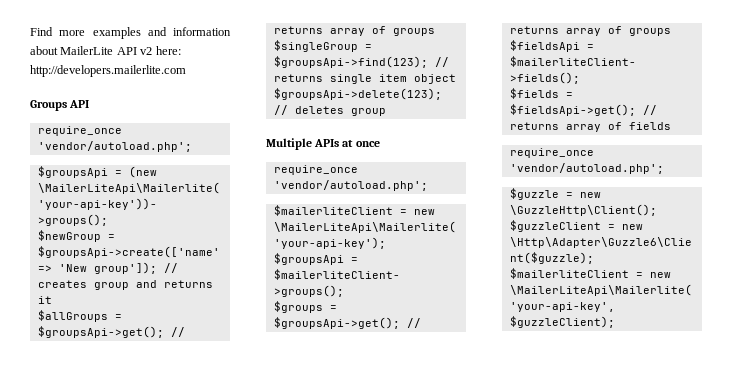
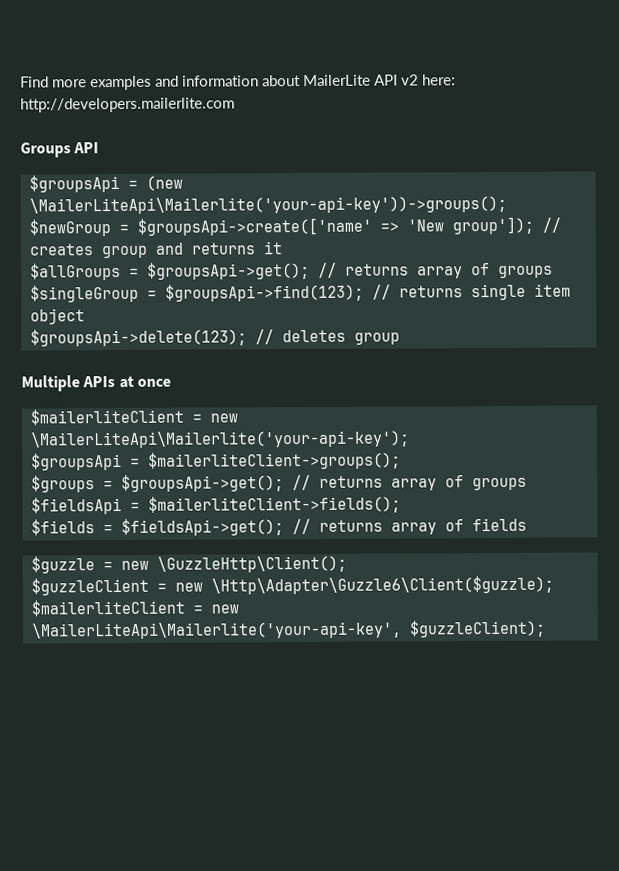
[37,126,122,136] [37,141,192,152] // require_once 'vendor/autoload.php'; -> (100, 148) none
[273,165,358,175] [273,180,428,191] // require_once 'vendor/autoload.php'; -> (171, 382) none
[509,148,594,158] [509,163,664,174] // require_once 'vendor/autoload.php'; -> (527, 524) none

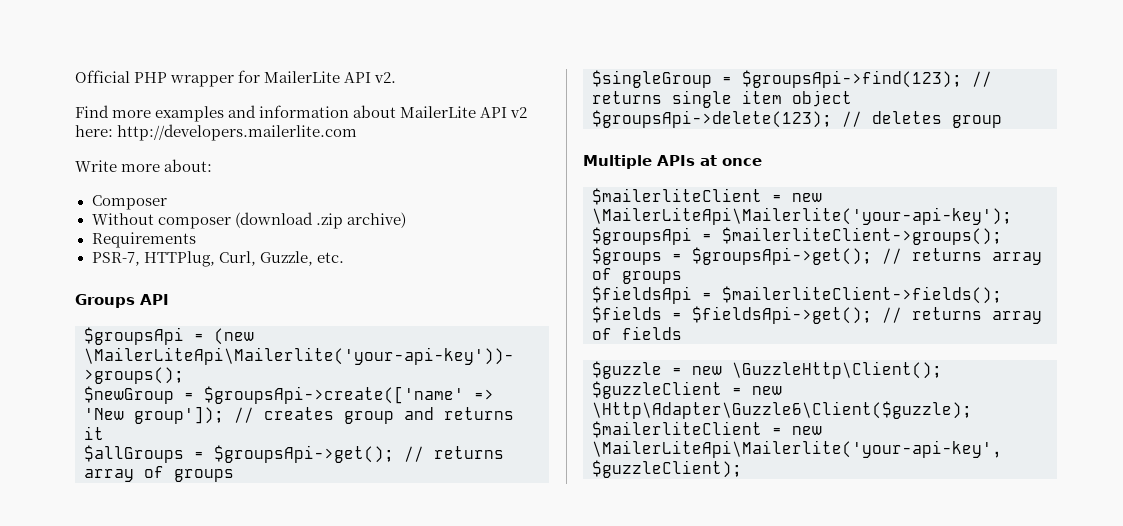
(20, 82) none -> [75,70,397,87] Official PHP wrapper for MailerLite API v2. //
(235, 105) none -> [75,159,213,172] [91,195,167,210] [91,212,406,229] [91,232,196,248] [91,251,344,267] // Write more about: // Composer // Without composer (download .zip archive) // Requirements // PSR-7, HTTPlug, Curl, Guzzle, etc.

